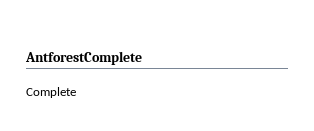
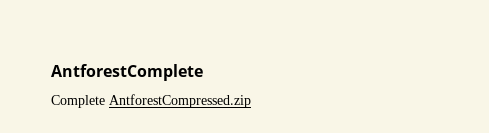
(76, 92) none -> [109,94,251,108] AntforestCompressed.zip

